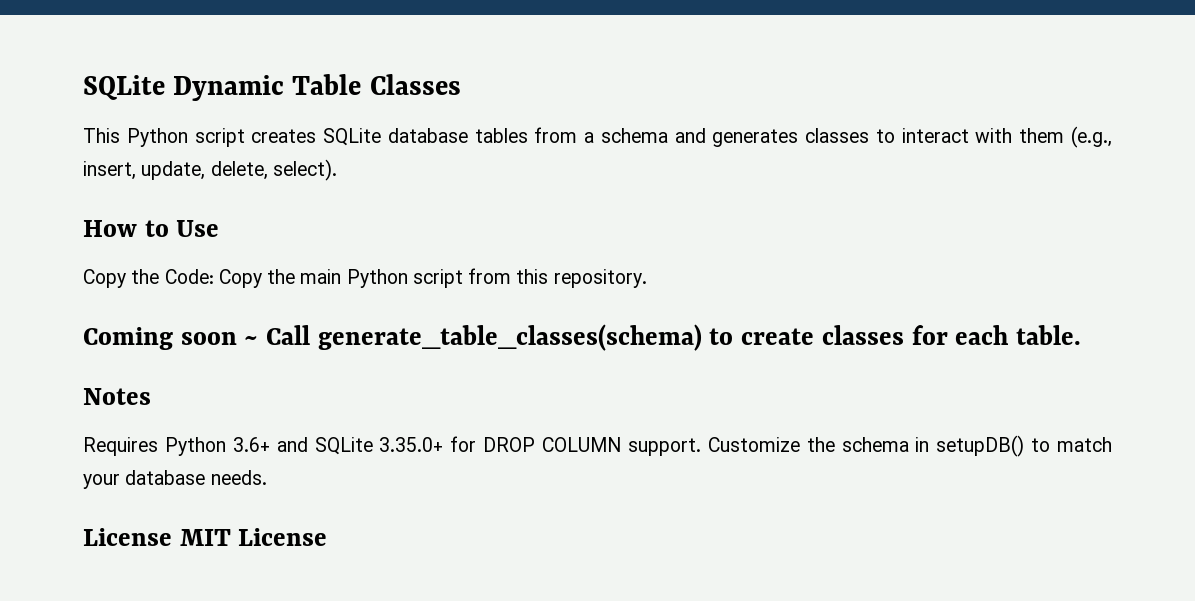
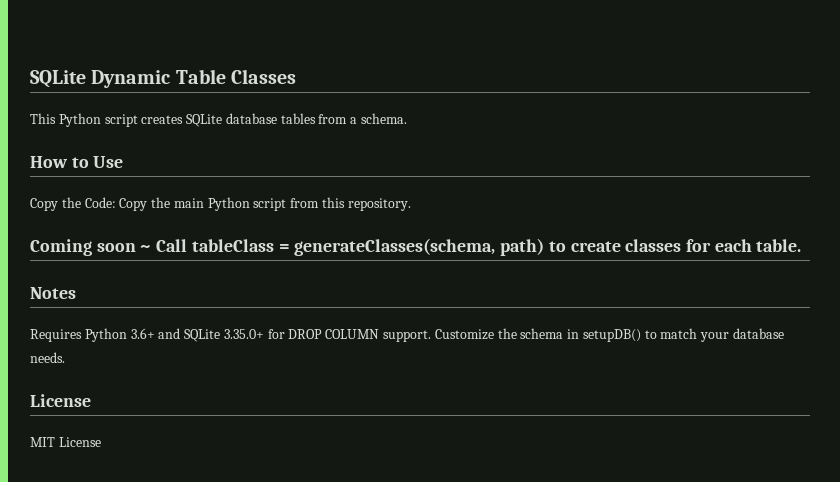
[600,126,1112,148] [83,159,337,181] schema and generates classes to interact with them (e.g., insert, update, delete, select). -> [361,113,408,124] schema.
[317,324,702,351] generate_table_classes(schema) -> [191,238,545,256] tableClass = generateClasses(schema, path)
(172, 537) none -> (91, 400) //

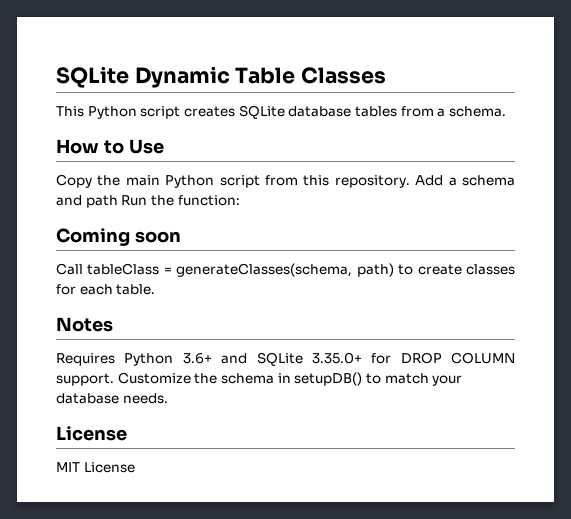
[84,197,171,211] Code: Copy the -> (121, 180) none
(411, 204) none -> [415,175,515,186] [56,195,240,208] Add a schema and path Run the function:
[140,245,152,252] ~ -> (181, 237) //

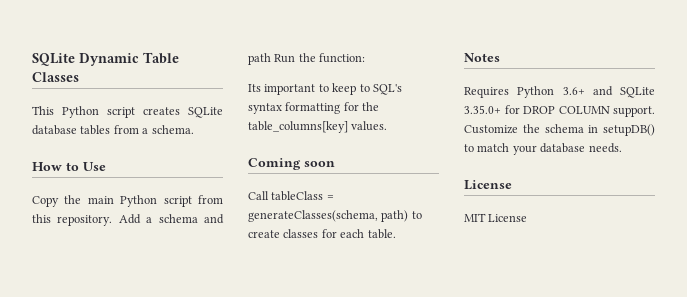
(240, 200) none -> [248,83,402,95] [248,102,380,114] [248,121,388,133] // Its important to keep to SQL's syntax formatting for the table_columns[key] values.

